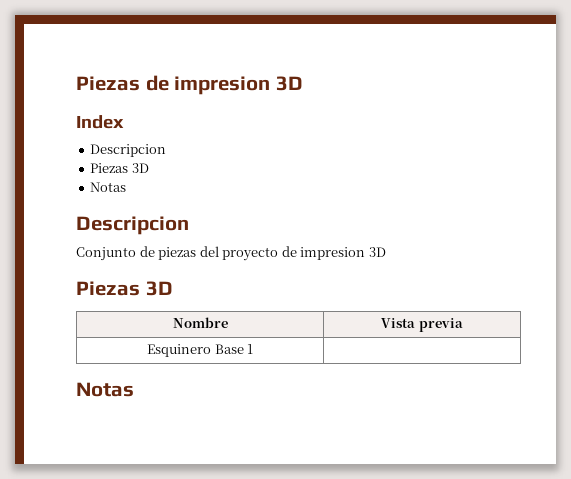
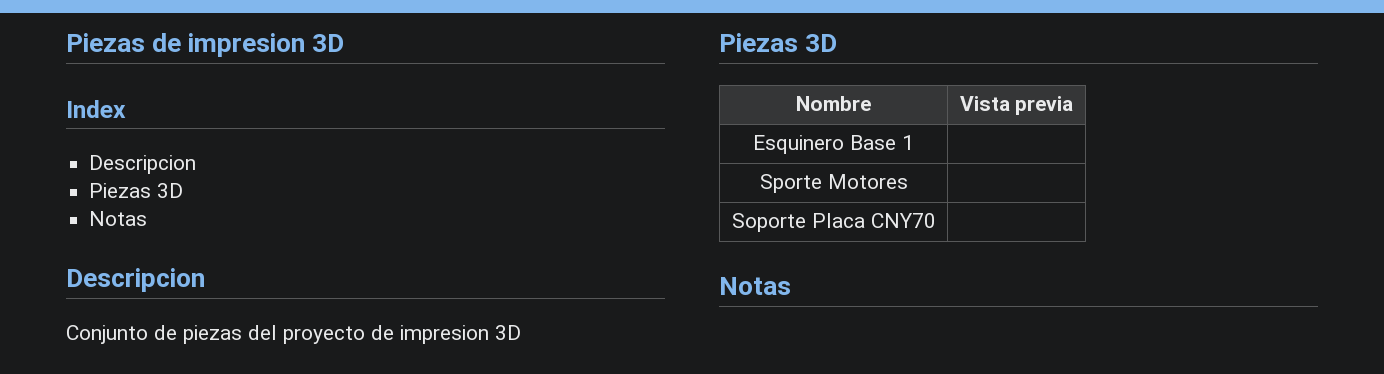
(254, 349) none -> [759,174,908,193] [731,213,936,232] // Sporte Motores | // Soporte Placa CNY70 |

